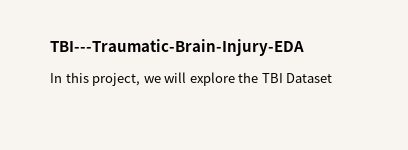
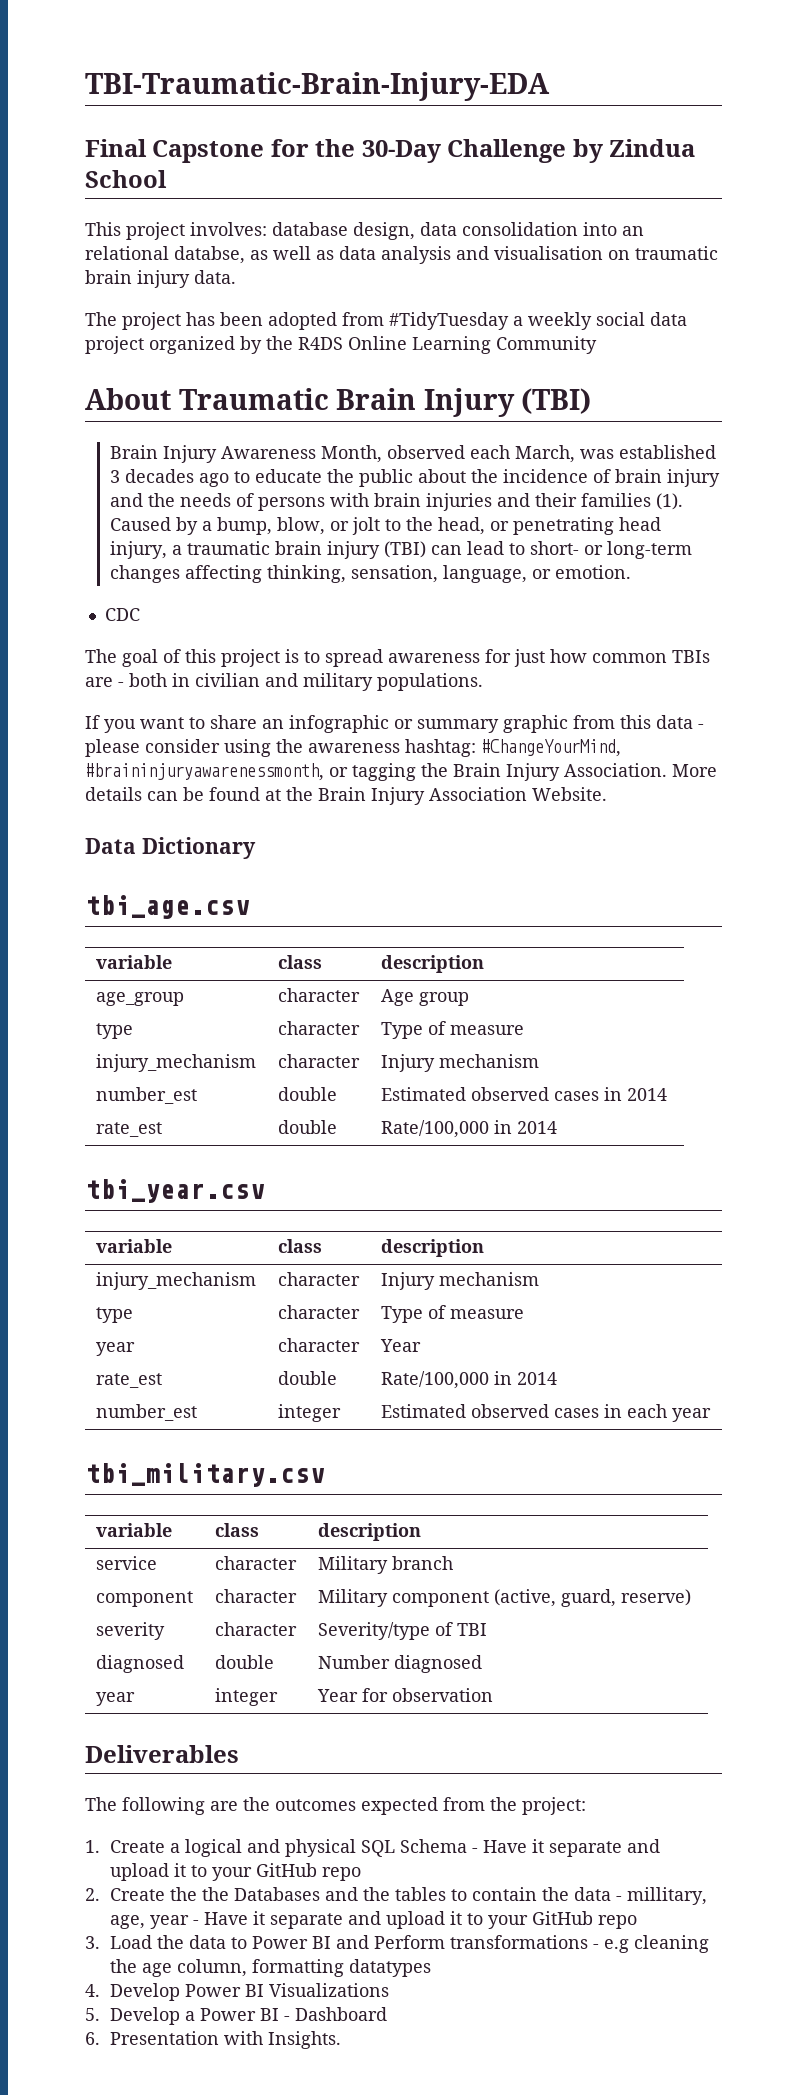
[50,39,304,56] [50,72,333,86] TBI---Traumatic-Brain-Injury-EDA // In this project, we will explore the TBI Dataset -> [85,72,550,101] [85,139,696,163] [85,170,167,188] [85,222,644,240] [85,246,718,264] [85,270,236,288] [85,312,687,330] [85,336,597,354] [85,388,592,417] [110,445,717,463] [110,469,721,487] [110,493,684,511] [110,517,662,535] [110,541,693,559] [110,565,632,583] [104,608,140,621] [85,649,710,667] [85,673,483,691] [85,715,704,733] [85,739,621,757] [85,763,717,781] [85,787,607,805] [85,837,256,859] [85,895,250,919] [95,955,172,969] [277,955,322,969] [380,955,484,973] [95,992,184,1006] [277,988,360,1002] [380,989,469,1006] [95,1023,133,1039] [277,1021,360,1035] [380,1021,524,1039] [95,1054,256,1072] [277,1054,360,1068] [380,1054,539,1072] [95,1087,197,1104] [277,1087,337,1101] [380,1087,667,1101] [95,1122,162,1137] [277,1120,337,1134] [380,1120,557,1138] [85,1179,265,1203] [95,1239,172,1253] [277,1239,322,1253] [380,1239,484,1257] [95,1272,256,1290] [277,1272,360,1286] [380,1272,539,1290] [95,1307,133,1323] [277,1305,360,1319] [380,1305,524,1323] [95,1342,135,1356] [277,1338,360,1352] [379,1339,421,1352] [95,1373,162,1388] [277,1371,337,1385] [380,1371,557,1389] [95,1404,197,1421] [277,1404,341,1422] [380,1404,711,1422] [85,1463,325,1487] [95,1523,172,1537] [214,1523,259,1537] [317,1523,421,1541] [95,1556,157,1570] [214,1556,297,1570] [317,1556,453,1574] [95,1591,193,1607] [214,1589,297,1603] [317,1589,691,1607] [95,1622,165,1640] [214,1622,297,1636] [317,1622,487,1640] [95,1655,184,1673] [214,1655,274,1669] [317,1655,482,1673] [95,1692,135,1706] [214,1688,278,1706] [316,1688,493,1702] [85,1745,239,1763] [85,1797,586,1815] [85,1839,661,1857] [110,1863,362,1881] [85,1887,708,1905] [110,1911,638,1929] [85,1935,710,1953] [110,1959,432,1977] [85,1983,390,2001] [85,2007,388,2025] [85,2031,342,2049] TBI-Traumatic-Brain-Injury-EDA // Final Capstone for the 30-Day Challenge by Zindua School // This project involves: database design, data consolidation into an relational databse, as well as data analysis and visualisation on traumatic brain injury data. // The project has been adopted from #TidyTuesday a weekly social data project organized by the R4DS Online Learning Community // About Traumatic Brain Injury (TBI) // Brain Injury Awareness Month, observed each March, was established 3 decades ago to educate the public about the incidence of brain injury and the needs of persons with brain injuries and their families (1). Caused by a bump, blow, or jolt to the head, or penetrating head injury, a traumatic brain injury (TBI) can lead to short- or long-term changes affecting thinking, sensation, language, or emotion. // CDC // The goal of this project is to spread awareness for just how common TBIs are - both in civilian and military populations. // If you want to share an infographic or summary graphic from this data - please consider using the awareness hashtag: #ChangeYourMind, #braininjuryawarenessmonth, or tagging the Brain Injury Association. More details can be found at the Brain Injury Association Website. // Data Dictionary // tbi_age.csv // variable | class | description // age_group | character | Age group // type | character | Type of measure // injury_mechanism | character | Injury mechanism // number_est | double | Estimated observed cases in 2014 // rate_est | double | Rate/100,000 in 2014 // tbi_year.csv // variable | class | description // injury_mechanism | character | Injury mechanism // type | character | Type of measure // year | character | Year // rate_est | double | Rate/100,000 in 2014 // number_est | integer | Estimated observed cases in each year // tbi_military.csv // variable | class | description // service | character | Military branch // component | character | Military component (active, guard, reserve) // severity | character | Severity/type of TBI // diagnosed | double | Number diagnosed // year | integer | Year for observation // Deliverables // The following are the outcomes expected from the project: // 1. Create a logical and physical SQL Schema - Have it separate and upload it to your GitHub repo // 2. Create the the Databases and the tables to contain the data - millitary, age, year - Have it separate and upload it to your GitHub repo // 3. Load the data to Power BI and Perform transformations - e.g cleaning the age column, formatting datatypes // 4. Develop Power BI Visualizations // 5. Develop a Power BI - Dashboard // 6. Presentation with Insights.

